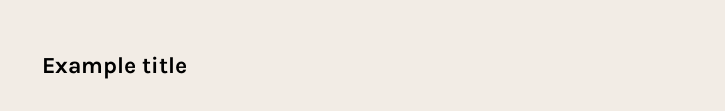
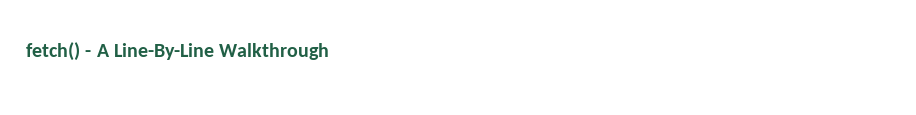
[42,56,188,79] Example title -> [26,42,330,61] fetch() - A Line-By-Line Walkthrough

